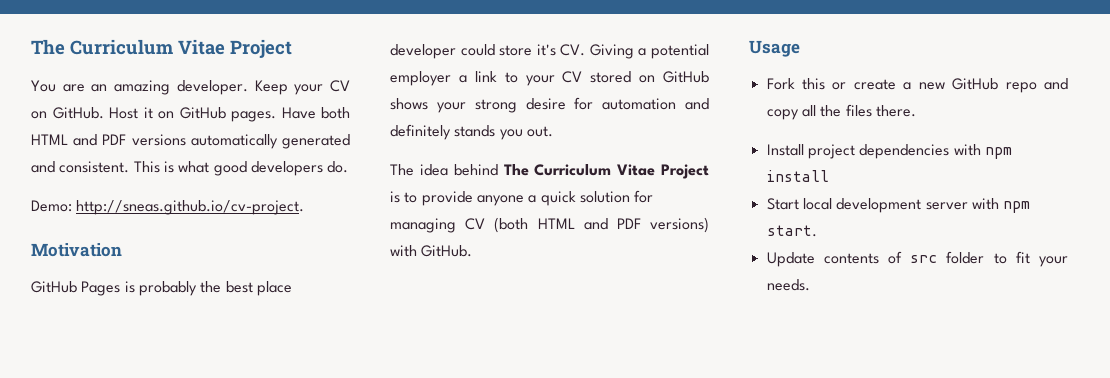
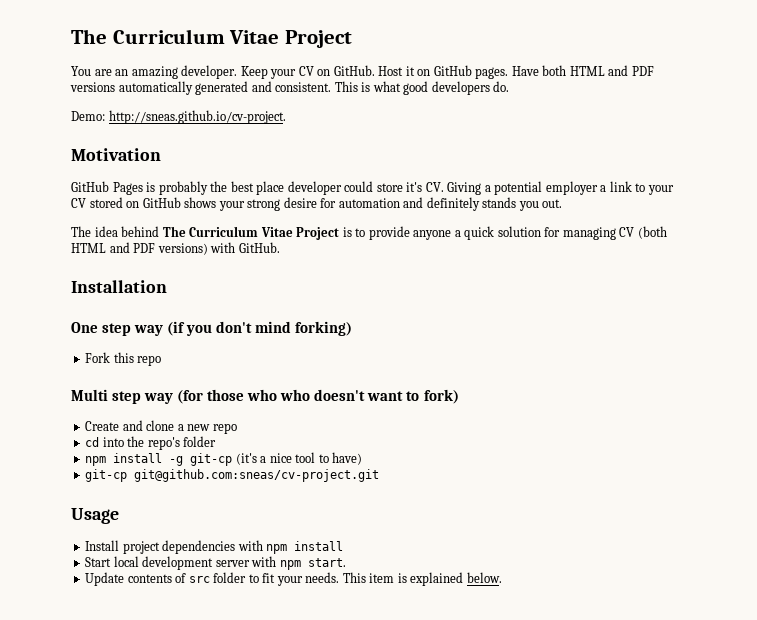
[749,40,800,57] [766,78,896,90] Usage // Fork this or create -> [71,280,167,293] [71,321,353,336] [85,352,162,366] [71,389,459,404] [85,420,175,431] Installation // One step way (if you don't mind forking) // Fork this repo // Multi step way (for those who who doesn't want to fork) // Create and clone
[952,78,1068,93] [766,104,916,120] GitHub repo and copy all the files there. -> [212,423,237,434] [85,436,217,450] [85,452,363,466] [85,469,380,482] [71,508,119,524] repo // cd into the repo's folder // npm install -g git-cp (it's a nice tool to have) // git-cp git@github.com:sneas/cv-project.git // Usage
(810, 285) none -> [342,572,502,586] This item is explained below.

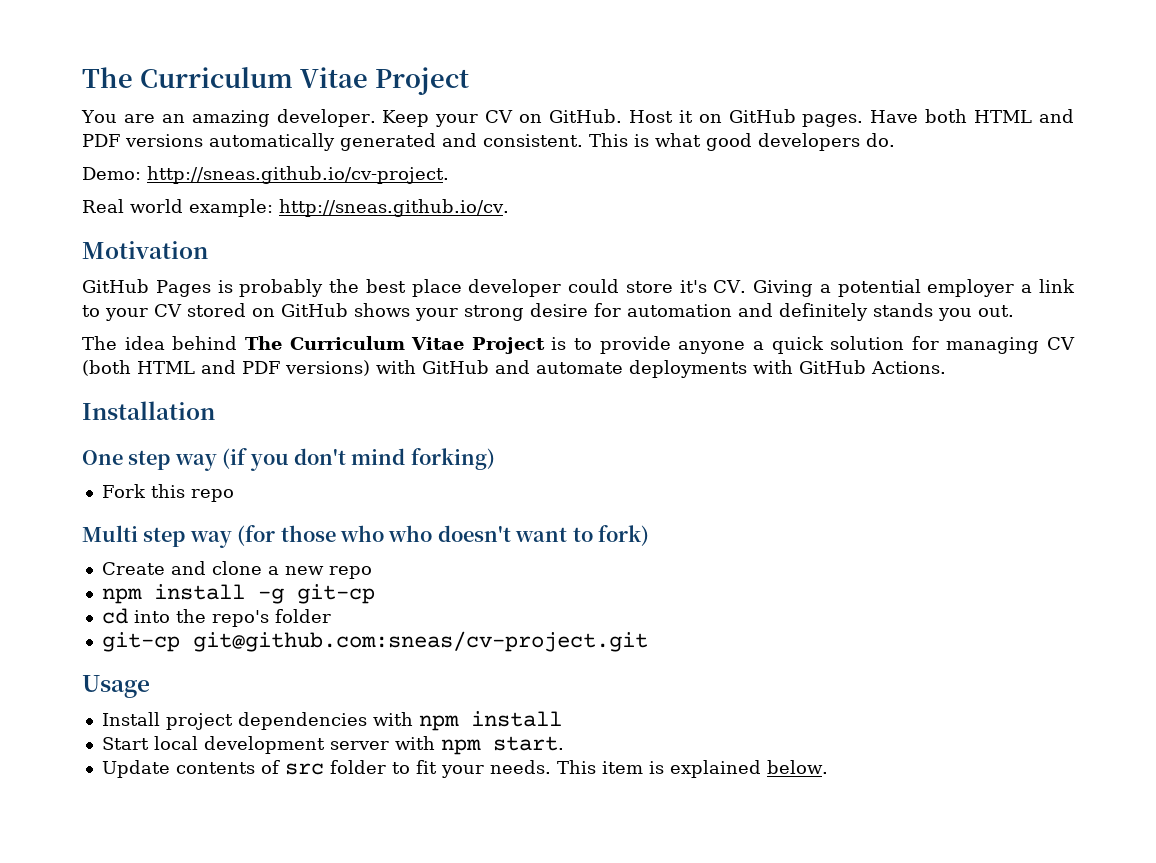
(286, 117) none -> [82,199,509,217] // Real world example: http://sneas.github.io/cv.
[238,242,280,253] GitHub. -> [422,360,946,378] GitHub and automate deployments with GitHub Actions.
(237, 428) none -> [101,584,375,604] // npm install -g git-cp
[85,452,363,466] // npm install -g git-cp (it's a nice tool to have) -> (331, 616) none

